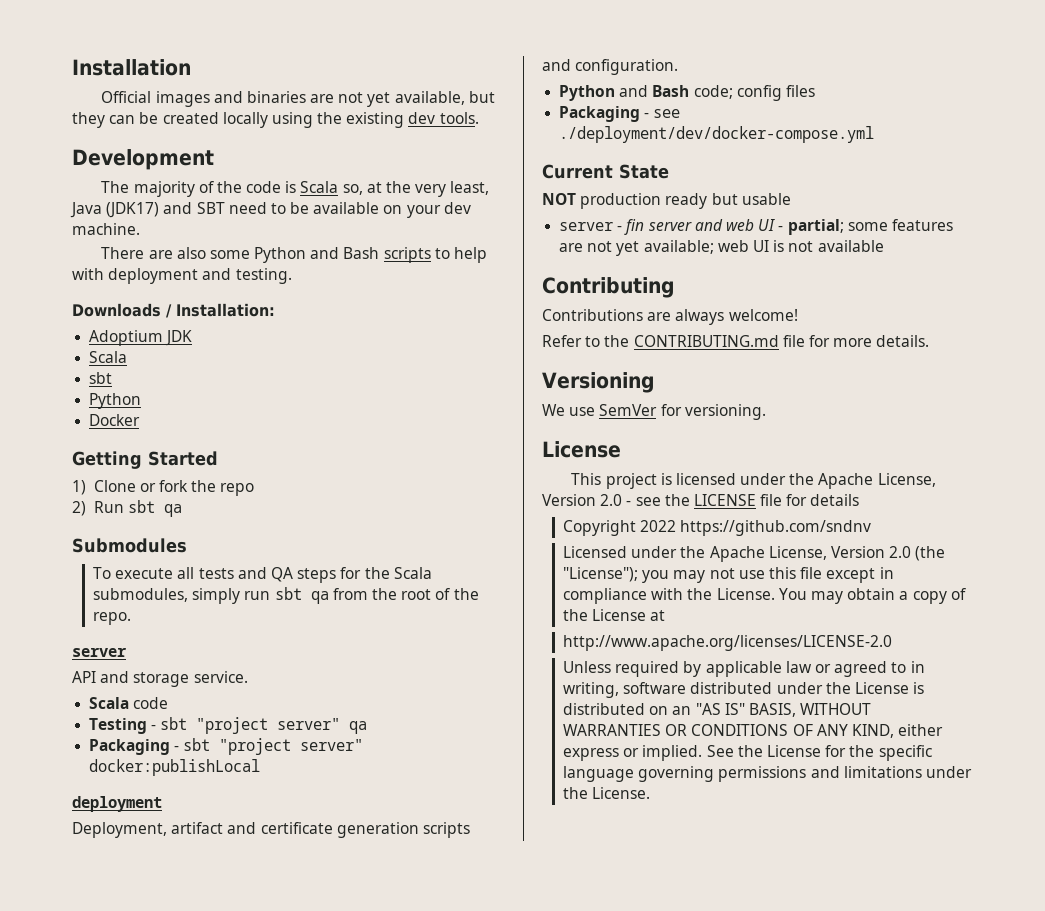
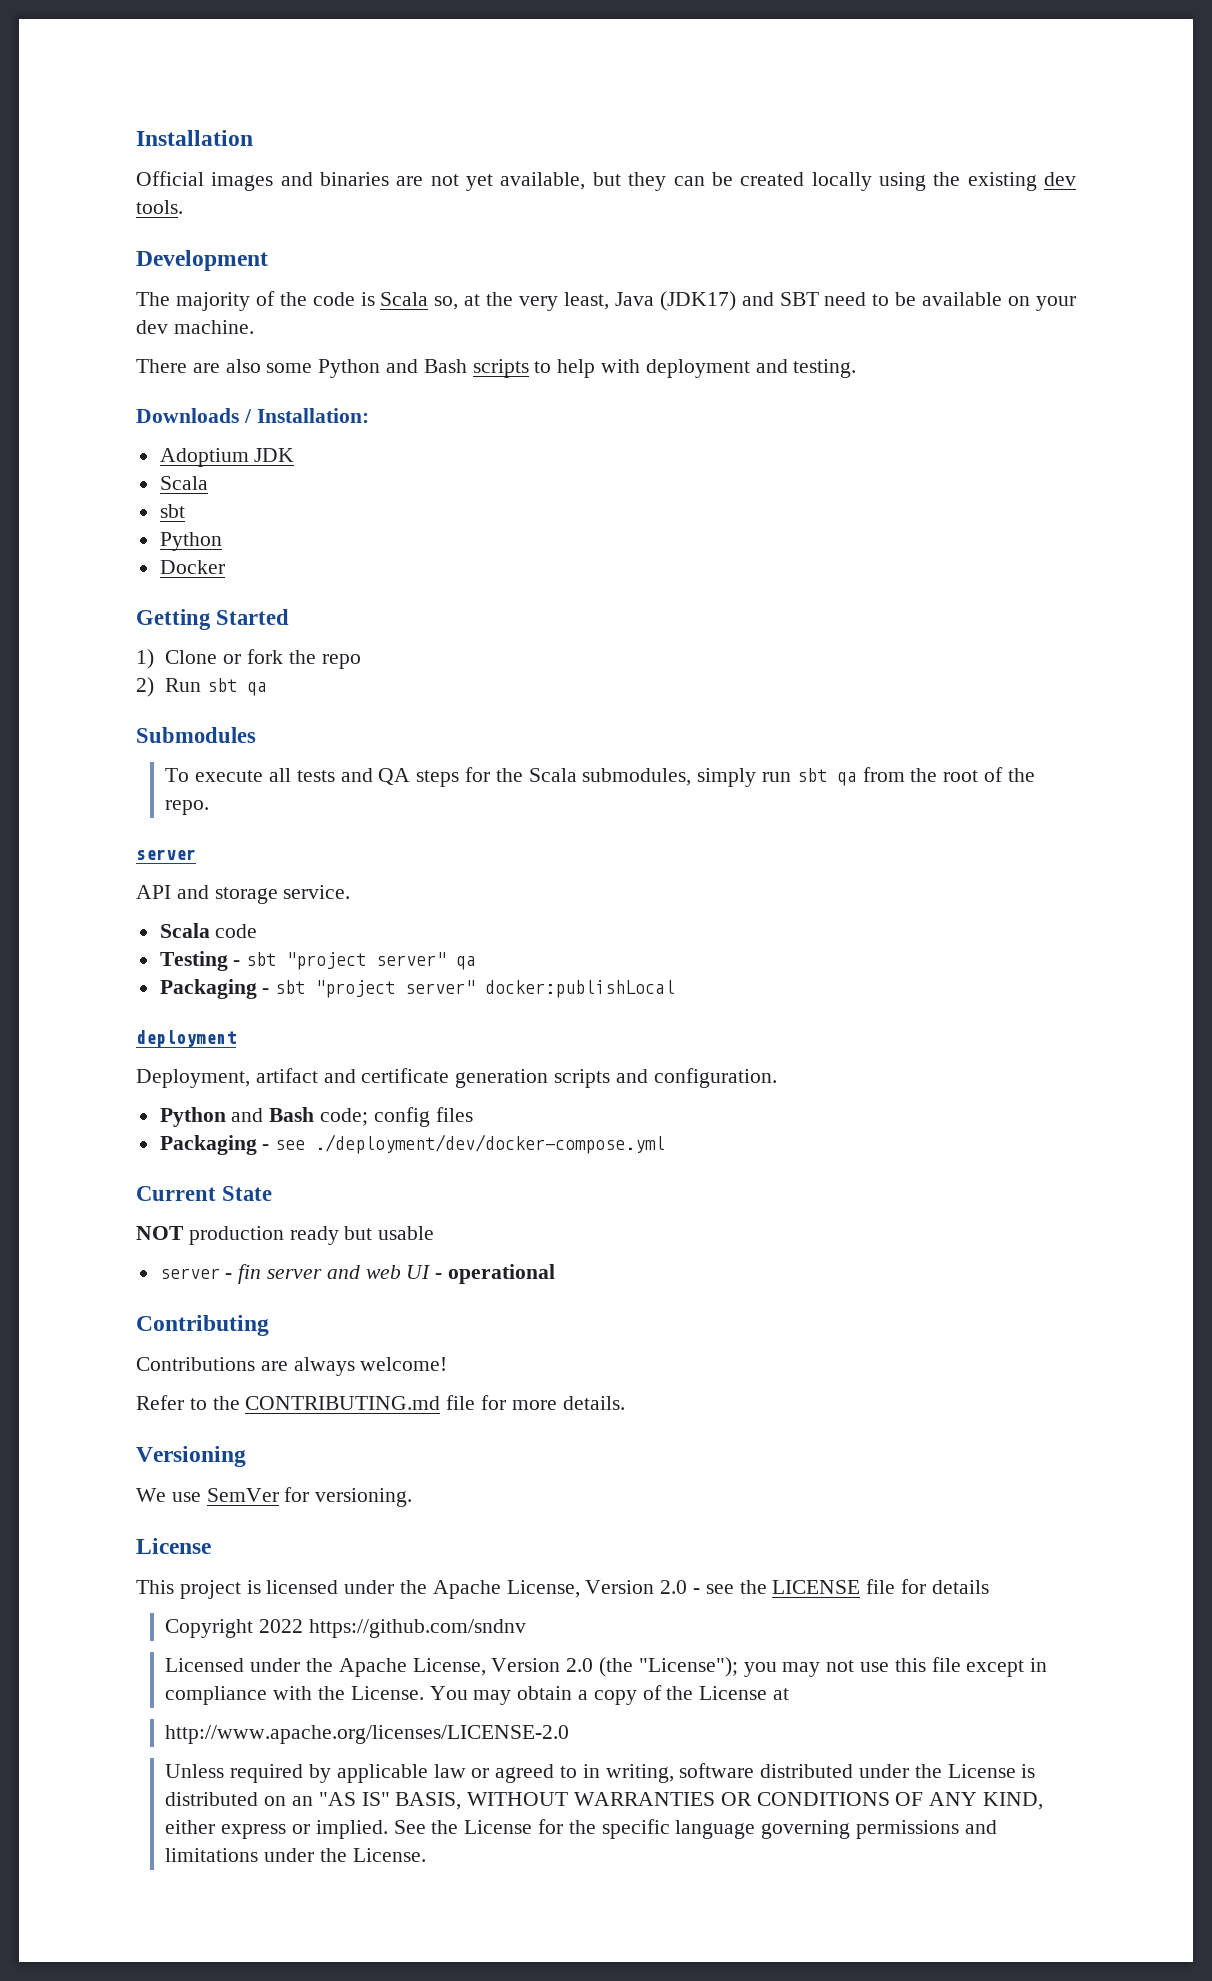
[787,219,953,235] [559,240,884,256] partial; some features are not yet available; web UI is not available -> [448,1264,556,1284] operational

